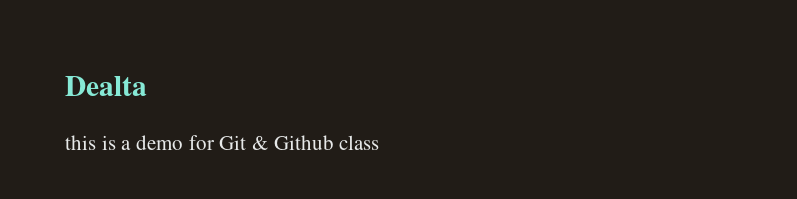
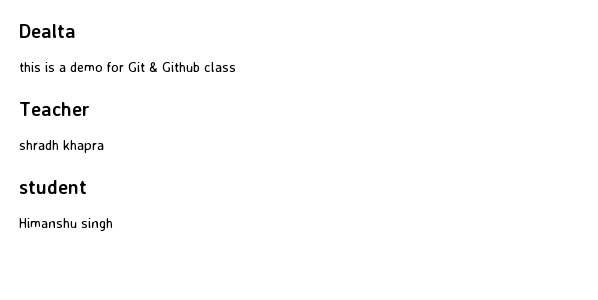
(380, 142) none -> [19,102,90,116] [19,140,104,153] [19,180,87,194] [19,218,113,231] // Teacher // shradh khapra // student // Himanshu singh

